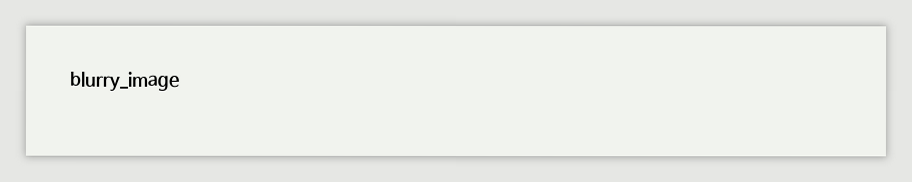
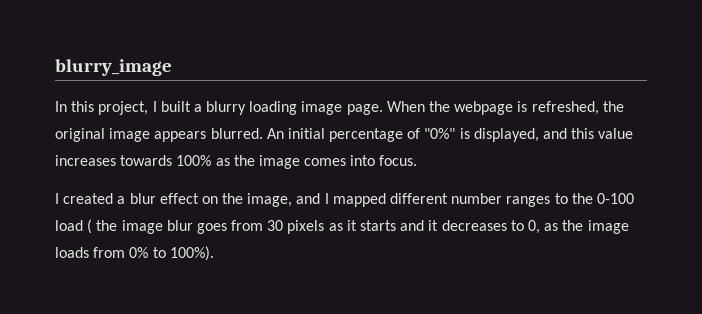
(180, 81) none -> [55,101,624,115] [55,128,634,142] [55,155,418,169] [55,193,634,207] [55,219,629,234] [55,246,214,261] // In this project, I built a blurry loading image page. When the webpage is refreshed, the original image appears blurred. An initial percentage of "0%" is displayed, and this value increases towards 100% as the image comes into focus. // I created a blur effect on the image, and I mapped different number ranges to the 0-100 load ( the image blur goes from 30 pixels as it starts and it decreases to 0, as the image loads from 0% to 100%).

